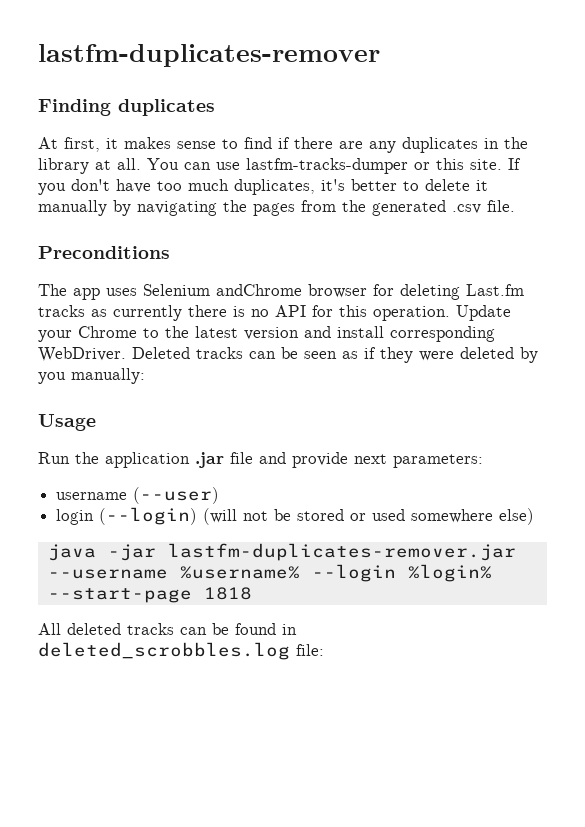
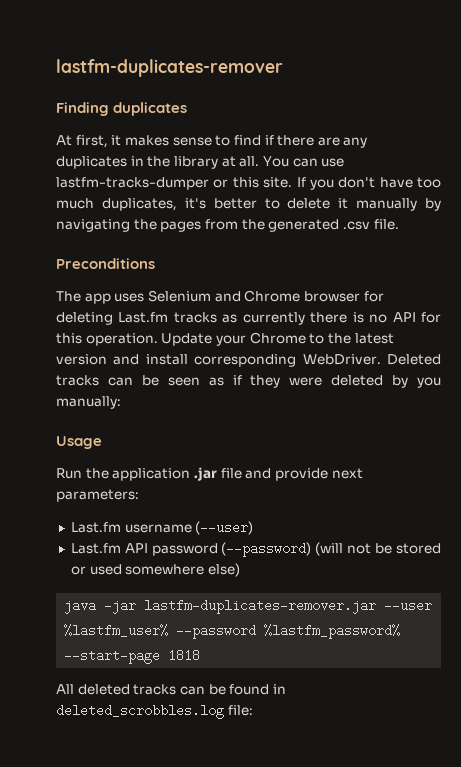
[216,284,302,296] andChrome -> [214,290,301,302] and Chrome
(483, 461) none -> [70,522,121,533] Last.fm
[56,507,198,525] login (--login) -> [70,542,312,557] Last.fm API password (--password)
[47,564,492,582] --username %username% --login %login% -> [384,599,433,612] [64,624,401,639] --user %lastfm_user% --password %lastfm_password%

